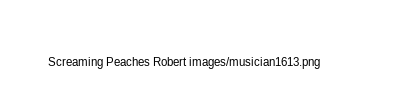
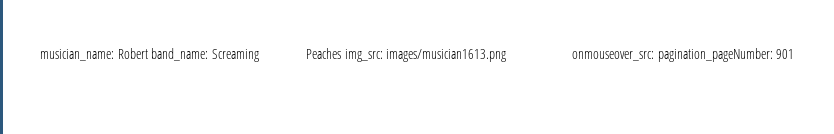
[48,57,321,69] Screaming Peaches Robert images/musician1613.png -> [40,48,795,62] musician_name: Robert band_name: Screaming Peaches img_src: images/musician1613.png onmouseover_src: pagination_pageNumber: 901

